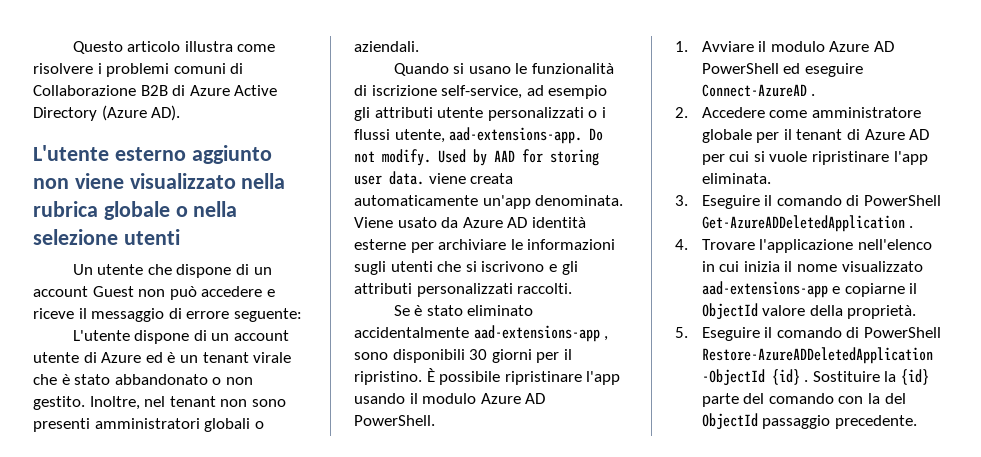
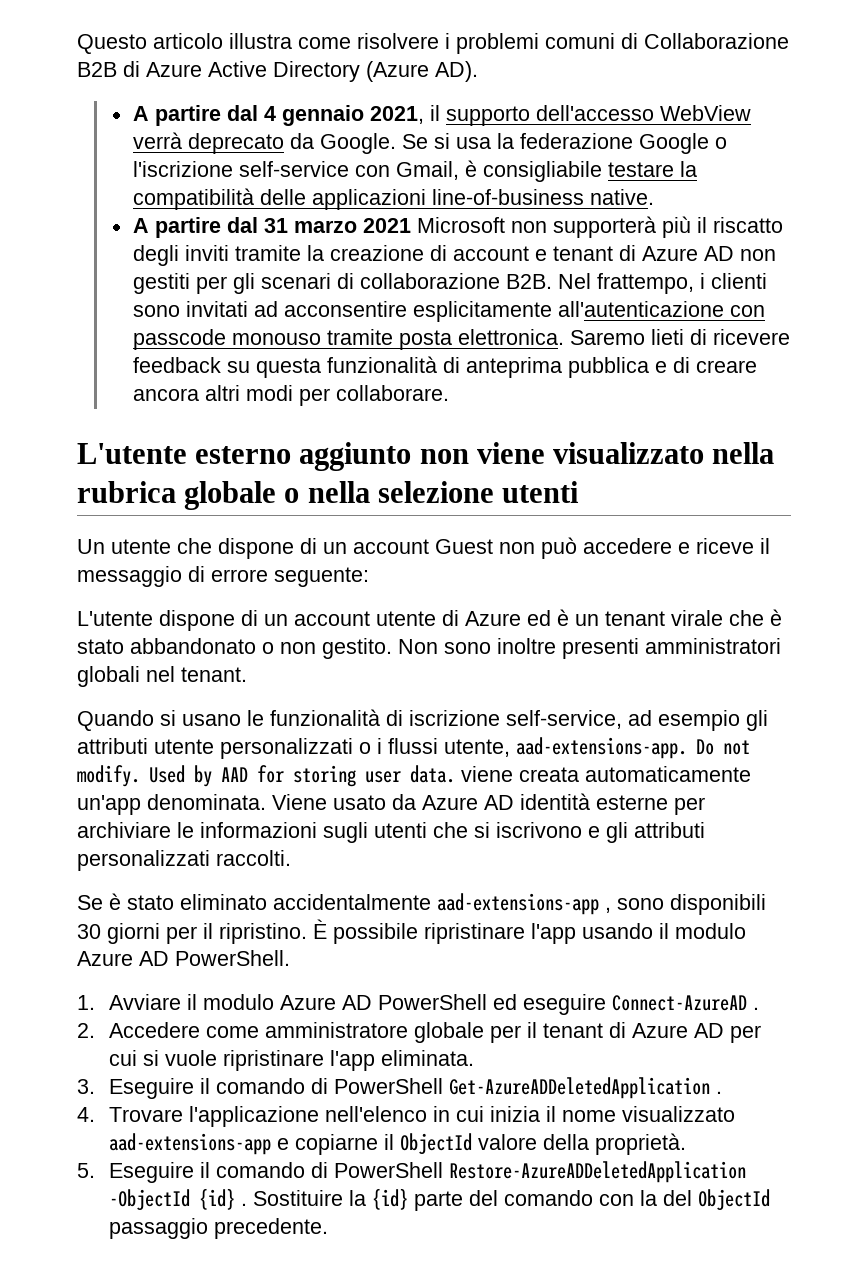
(181, 113) none -> [132,105,751,126] [132,132,727,154] [132,160,697,182] [132,188,654,210] [132,216,783,238] [132,245,776,266] [132,273,767,294] [132,301,765,322] [132,329,790,350] [132,356,757,378] [132,385,449,406] // A partire dal 4 gennaio 2021, il supporto dell'accesso WebView verrà deprecato da Google. Se si usa la federazione Google o l'iscrizione self-service con Gmail, è consigliabile testare la compatibilità delle applicazioni line-of-business native. // A partire dal 31 marzo 2021 Microsoft non supporterà più il riscatto degli inviti tramite la creazione di account e tenant di Azure AD non gestiti per gli scenari di collaborazione B2B. Nel frattempo, i clienti sono invitati ad acconsentire esplicitamente all'autenticazione con passcode monouso tramite posta elettronica. Saremo lieti di ricevere feedback su questa funzionalità di anteprima pubblica e di creare ancora altri modi per collaborare.
[89,396,286,410] Inoltre, nel tenant non sono -> [398,638,556,654] Non sono inoltre
[254,421,264,429] [354,41,419,52] o aziendali. -> [146,666,247,682] nel tenant.

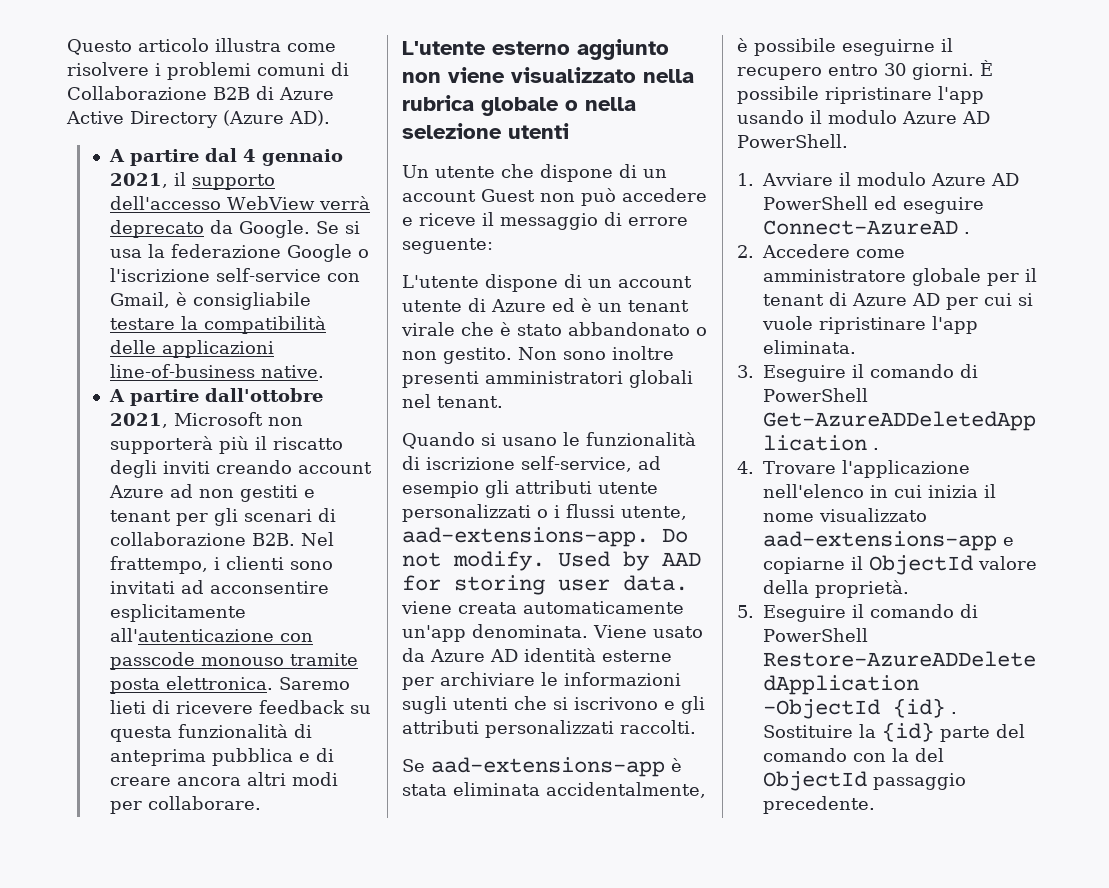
[226,217,411,233] dal 31 marzo 2021 -> [204,388,323,402] [109,413,168,428] dall'ottobre 2021,
[234,245,776,261] [132,273,190,294] tramite la creazione di account e tenant di Azure AD non gestiti -> [215,460,372,474] [108,484,315,502] [109,510,171,522] creando account Azure ad non gestiti e tenant
[109,893,766,915] [77,923,307,944] è stato eliminato accidentalmente aad-extensions-app , sono disponibili 30 giorni per il ripristino. -> [431,757,682,777] [402,782,706,798] [737,38,953,56] [737,63,974,80] aad-extensions-app è stata eliminata accidentalmente, è possibile eseguirne il recupero entro 30 giorni.

